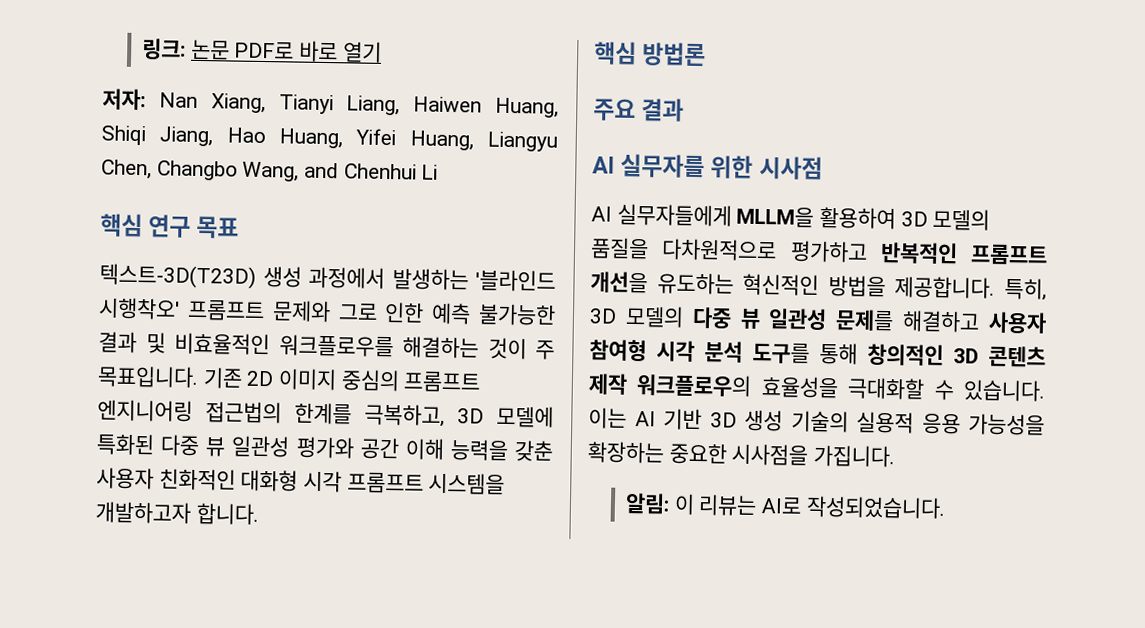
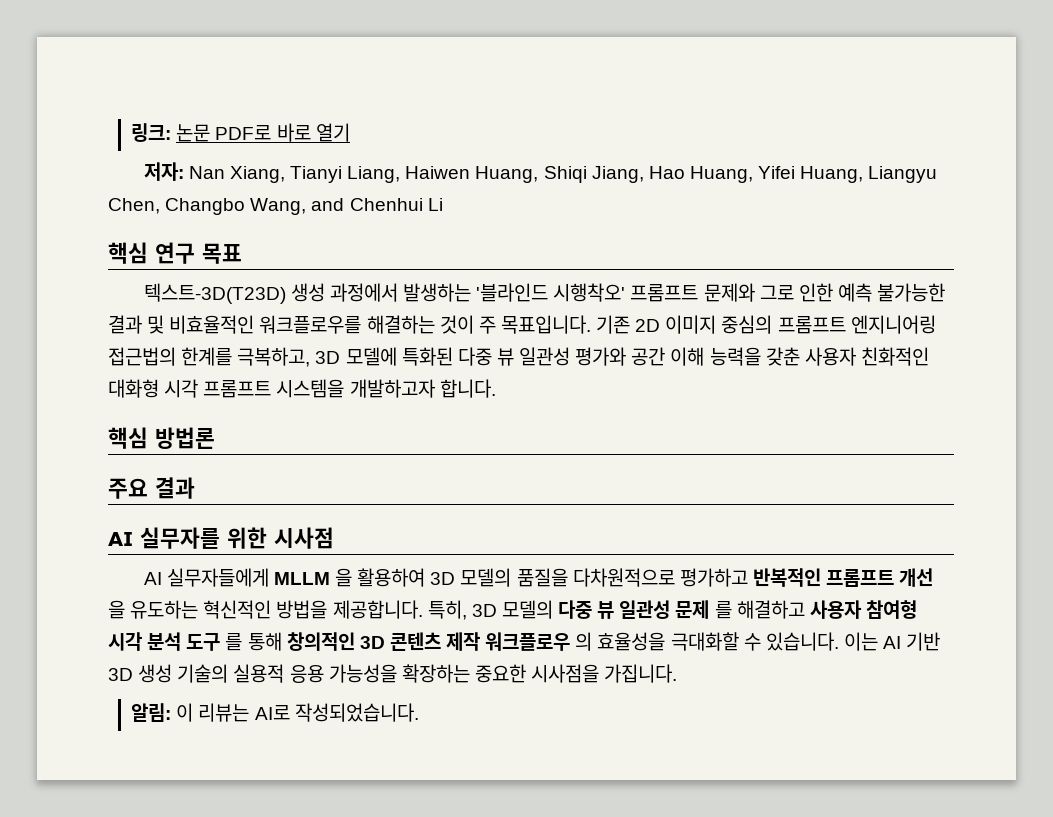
[736,206,815,228] MLLM을 -> [273,568,353,587] MLLM 을
[590,271,648,294] 개선을 -> [899,568,934,587] [108,600,125,619] 개선 을
[835,309,895,332] 문제를 -> [675,600,732,619] 문제 를
[752,342,810,364] 도구를 -> [186,633,243,651] 도구 를
[636,374,753,397] 워크플로우의 -> [485,632,593,651] 워크플로우 의

